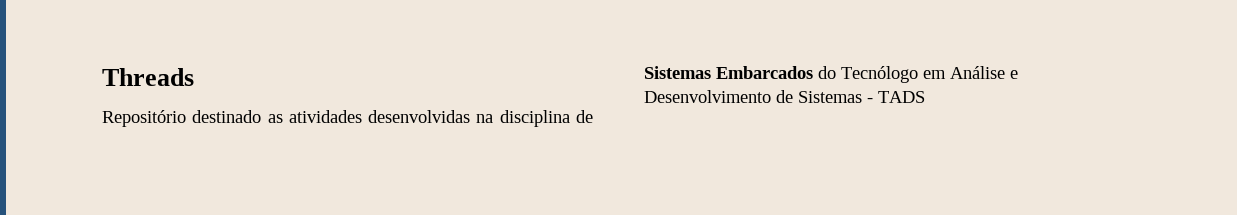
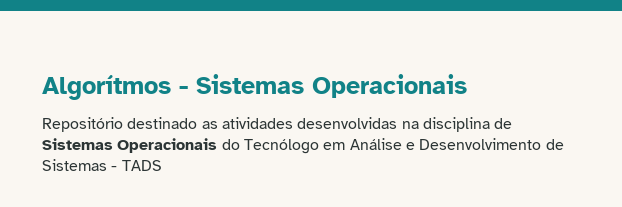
[102,68,194,86] Threads -> [42,74,467,100] Algorítmos - Sistemas Operacionais
[716,66,813,79] Embarcados -> [117,138,218,153] Operacionais

